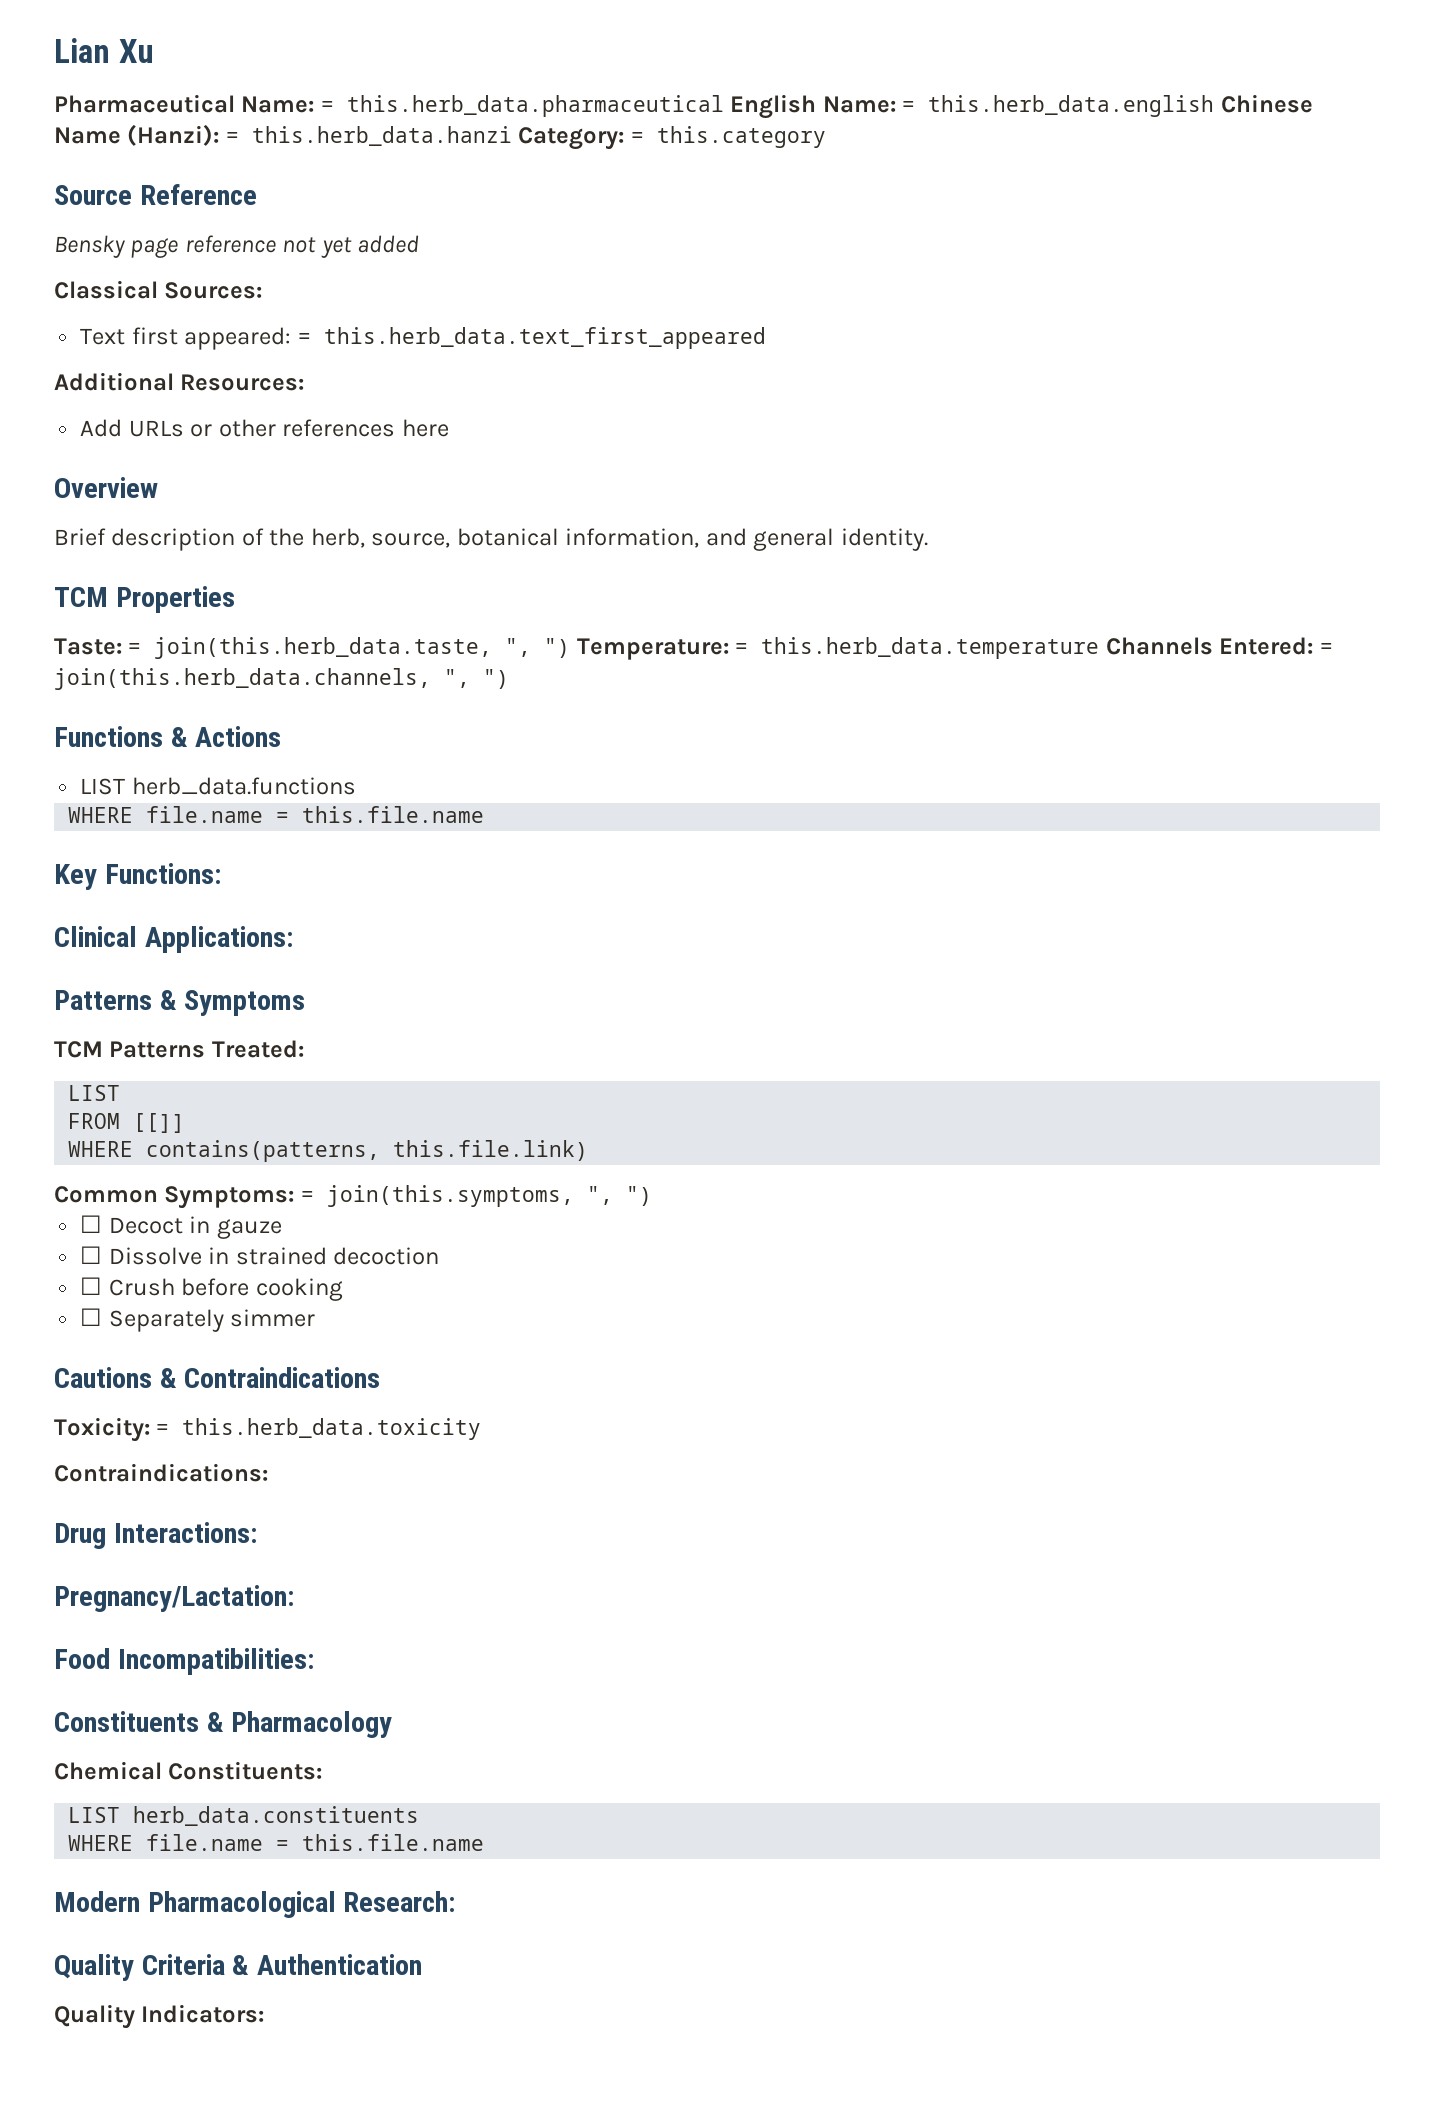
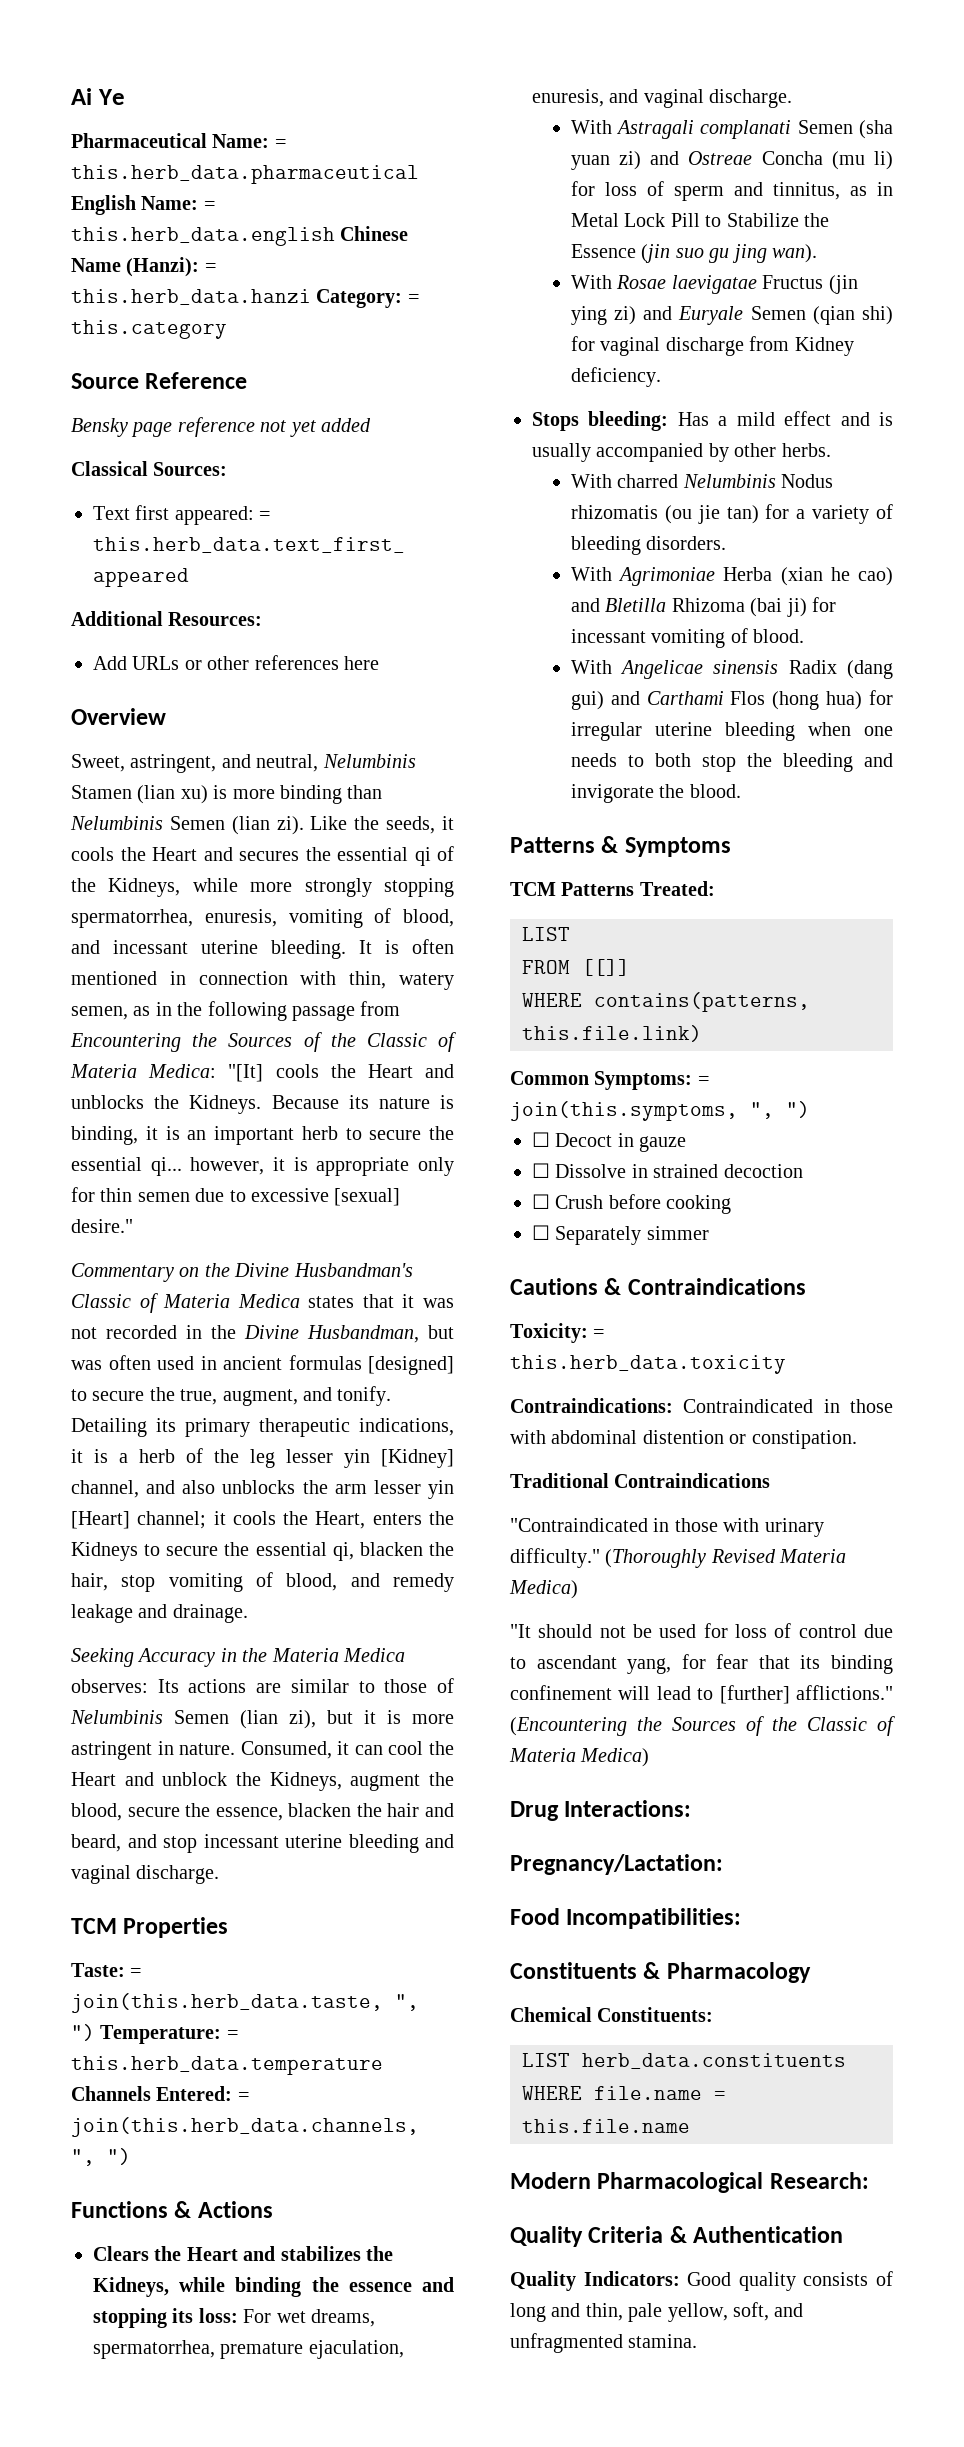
[54,38,154,63] Lian Xu -> [71,88,125,105] Ai Ye
[54,528,928,551] Brief description of the herb, source, botanical information, and general identity. -> [71,754,416,773] [71,785,383,804] [70,816,454,835] [71,846,454,866] [71,878,454,897] [71,908,454,928] [71,939,454,959] [71,971,454,990] [71,1001,401,1021] [70,1032,457,1052] [70,1064,455,1082] [71,1095,455,1114] [71,1126,454,1145] [71,1157,455,1176] [71,1187,401,1206] [71,1219,133,1233] [71,1263,413,1282] [71,1293,454,1313] [71,1325,454,1343] [71,1355,454,1375] [71,1386,392,1406] [71,1418,454,1437] [71,1448,454,1468] [71,1480,455,1499] [71,1511,454,1529] [71,1542,455,1561] [71,1572,454,1592] [71,1604,248,1623] [71,1648,405,1667] [71,1678,455,1693] [70,1710,454,1729] [71,1741,454,1760] [71,1772,454,1791] [71,1803,454,1821] [71,1834,454,1853] [71,1865,220,1884] Sweet, astringent, and neutral, Nelumbinis Stamen (lian xu) is more binding than Nelumbinis Semen (lian zi). Like the seeds, it cools the Heart and secures the essential qi of the Kidneys, while more strongly stopping spermatorrhea, enuresis, vomiting of blood, and incessant uterine bleeding. It is often mentioned in connection with thin, watery semen, as in the following passage from Encountering the Sources of the Classic of Materia Medica: "[It] cools the Heart and unblocks the Kidneys. Because its nature is binding, it is an important herb to secure the essential qi... however, it is appropriate only for thin semen due to excessive [sexual] desire." // Commentary on the Divine Husbandman's Classic of Materia Medica states that it was not recorded in the Divine Husbandman, but was often used in ancient formulas [designed] to secure the true, augment, and tonify. Detailing its primary therapeutic indications, it is a herb of the leg lesser yin [Kidney] channel, and also unblocks the arm lesser yin [Heart] channel; it cools the Heart, enters the Kidneys to secure the essential qi, blacken the hair, stop vomiting of blood, and remedy leakage and drainage. // Seeking Accuracy in the Materia Medica observes: Its actions are similar to those of Nelumbinis Semen (lian zi), but it is more astringent in nature. Consumed, it can cool the Heart and unblock the Kidneys, augment the blood, secure the essence, blacken the hair and beard, and stop incessant uterine bleeding and vaginal discharge.
[80,777,356,795] [68,806,485,823] [54,863,221,890] [54,926,293,953] LIST herb_data.functions // WHERE file.name = this.file.name // Key Functions: // Clinical Applications: -> [93,2246,393,2261] [93,2277,454,2297] [93,2308,375,2328] [93,2340,404,2359] [532,89,793,108] [570,120,893,139] [570,151,893,170] [570,181,893,201] [570,213,829,227] [570,244,817,263] [570,275,858,294] [570,306,893,325] [570,336,854,356] [570,367,661,387] [532,411,893,431] [532,443,831,462] [570,474,834,488] [570,504,893,524] [570,536,727,555] [570,567,893,586] [570,597,836,617] [570,628,805,648] [570,660,893,679] [570,690,893,710] [570,722,893,741] [570,753,894,772] [570,784,741,803] Clears the Heart and stabilizes the Kidneys, while binding the essence and stopping its loss: For wet dreams, spermatorrhea, premature ejaculation, enuresis, and vaginal discharge. // With Astragali complanati Semen (sha yuan zi) and Ostreae Concha (mu li) for loss of sperm and tinnitus, as in Metal Lock Pill to Stabilize the Essence (jin suo gu jing wan). // With Rosae laevigatae Fructus (jin ying zi) and Euryale Semen (qian shi) for vaginal discharge from Kidney deficiency. // Stops bleeding: Has a mild effect and is usually accompanied by other herbs. // With charred Nelumbinis Nodus rhizomatis (ou jie tan) for a variety of bleeding disorders. // With Agrimoniae Herba (xian he cao) and Bletilla Rhizoma (bai ji) for incessant vomiting of blood. // With Angelicae sinensis Radix (dang gui) and Carthami Flos (hong hua) for irregular uterine bleeding when one needs to both stop the bleeding and invigorate the blood.
(268, 1472) none -> [683,1399,893,1413] [510,1430,857,1449] [510,1473,771,1488] [510,1518,824,1537] [510,1548,847,1568] [509,1580,578,1599] [510,1623,893,1638] [510,1654,893,1674] [510,1685,893,1704] [510,1716,895,1736] [509,1748,650,1767] Contraindicated in those with abdominal distention or constipation. // Traditional Contraindications // "Contraindicated in those with urinary difficulty." (Thoroughly Revised Materia Medica) // "It should not be used for loss of control due to ascendant yang, for fear that its binding confinement will lead to [further] afflictions." (Encountering the Sources of the Classic of Materia Medica)
(265, 2013) none -> [687,2271,893,2291] [510,2302,804,2322] [510,2333,698,2353] Good quality consists of long and thin, pale yellow, soft, and unfragmented stamina.

